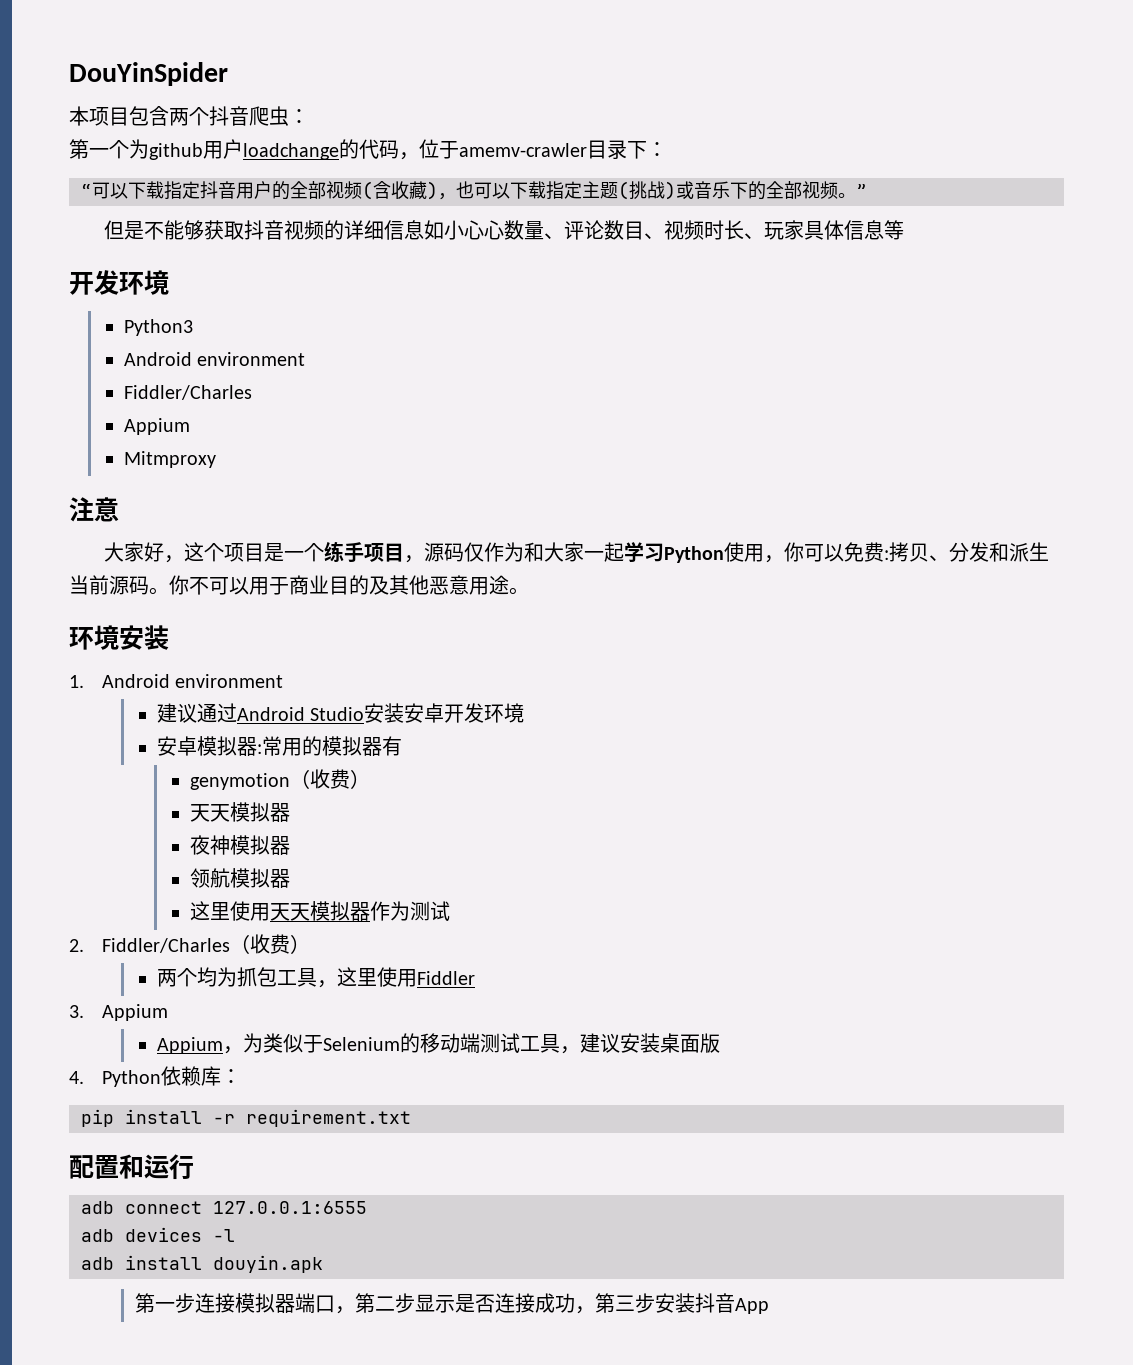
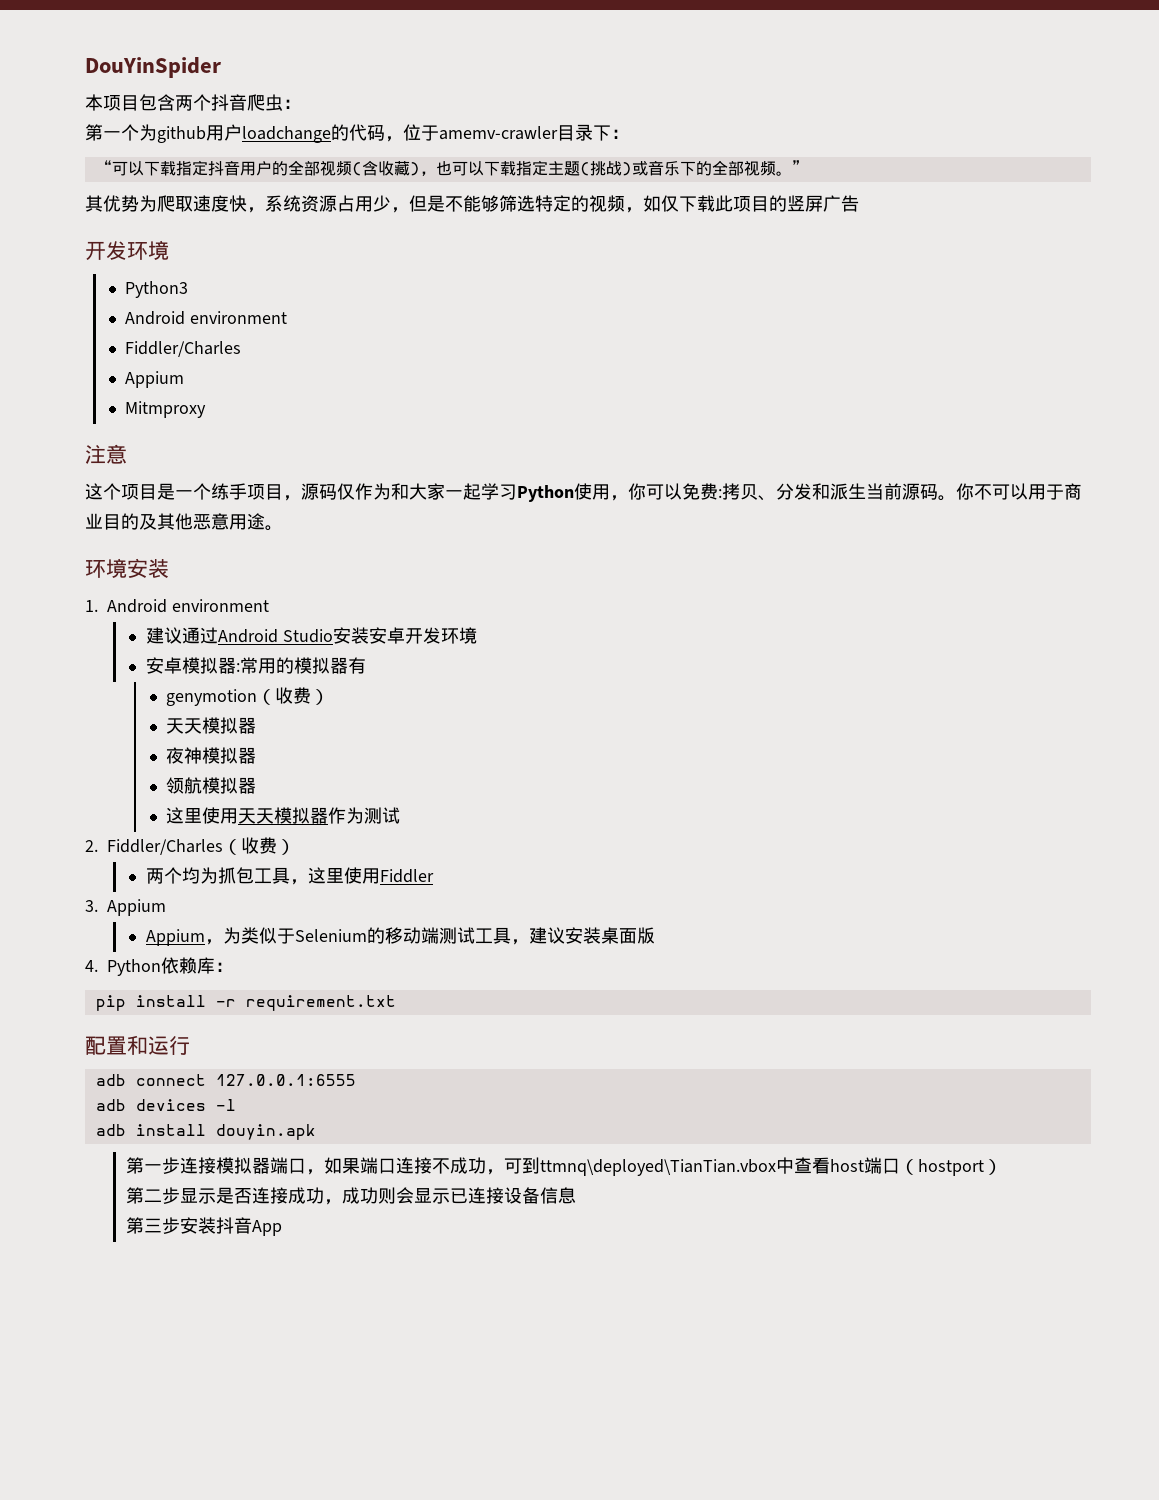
[104,220,905,240] 但是不能够获取抖音视频的详细信息如小心心数量、评论数目、视频时长、玩家具体信息等 -> [85,195,859,213] 其优势为爬取速度快，系统资源占用少，但是不能够筛选特定的视频，如仅下载此项目的竖屏广告
[104,542,185,563] 大家好， -> (127, 454) none
(355, 1310) none -> [323,1157,1002,1176] 如果端口连接不成功，可到ttmnq\deployed\TianTian.vbox中查看host端口（hostport） //
(595, 1310) none -> [341,1187,576,1204] 成功则会显示已连接设备信息 //

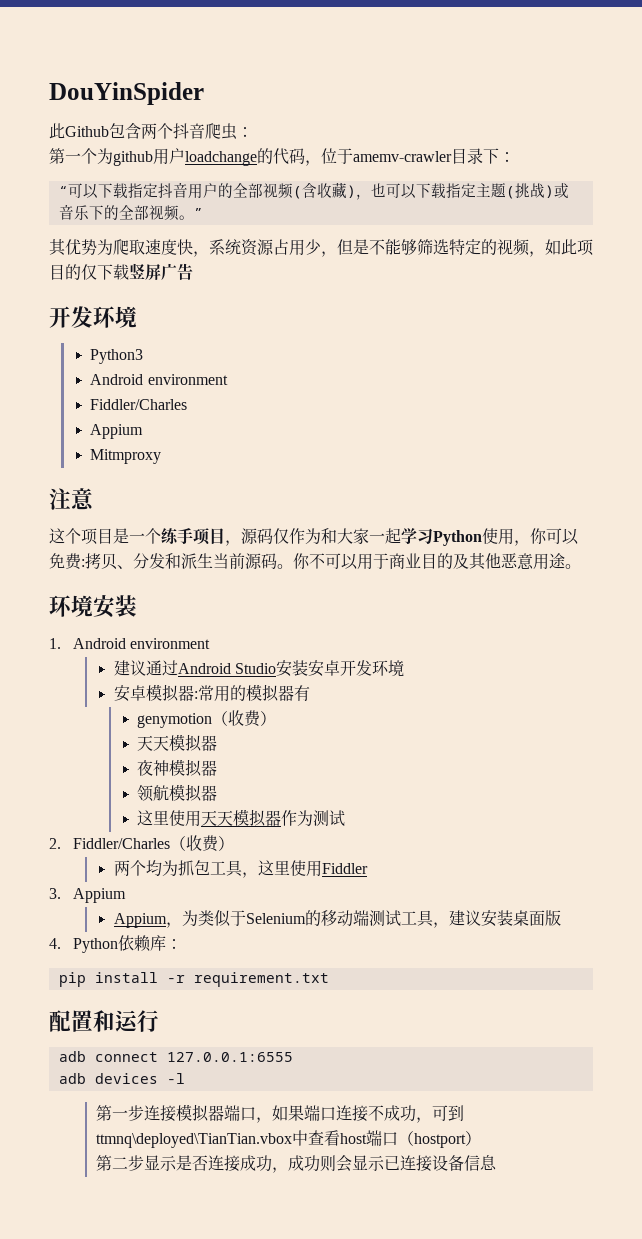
[85,94,139,111] 本项目 -> [49,123,109,139] 此Github
[661,195,715,212] 仅下载 -> (561, 247) none
(787, 203) none -> [81,264,129,280] 仅下载
[95,1124,316,1140] // adb install douyin.apk -> (185, 1078) none
[125,1217,282,1236] // 第三步安装抖音App -> (498, 1162) none

